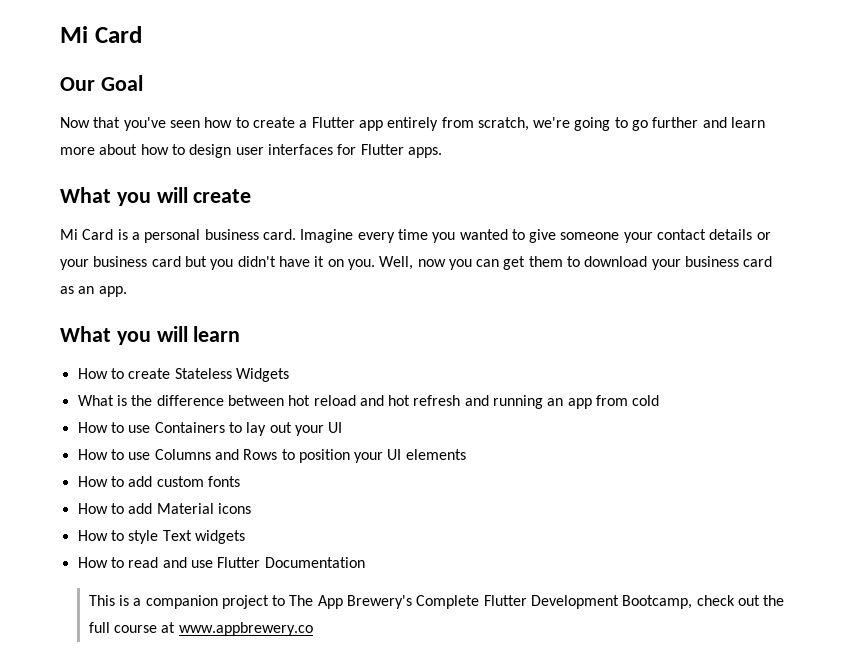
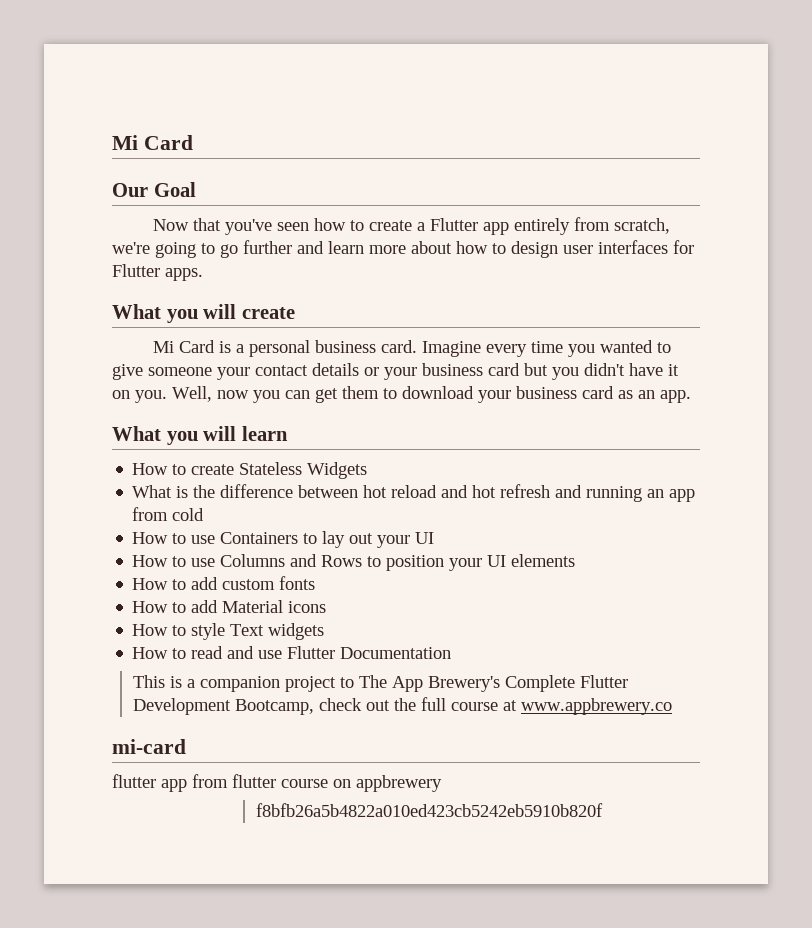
(313, 629) none -> [112,739,186,754] [112,774,442,792] [255,803,603,817] // mi-card // flutter app from flutter course on appbrewery // f8bfb26a5b4822a010ed423cb5242eb5910b820f

